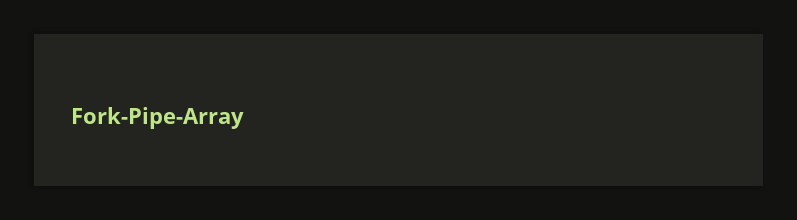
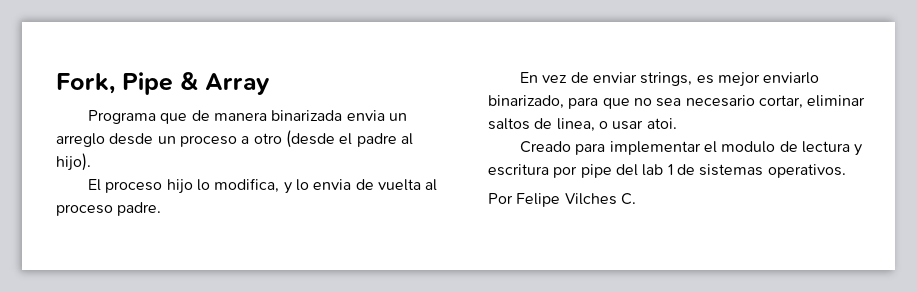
[71,107,244,129] Fork-Pipe-Array -> [56,72,270,95] [88,110,408,124] [56,130,413,148] [56,153,91,171] [88,178,438,194] [56,202,162,216] [520,72,820,87] [488,95,866,109] [488,118,677,132] [520,141,863,156] [488,164,846,178] [488,193,636,207] Fork, Pipe & Array // Programa que de manera binarizada envia un arreglo desde un proceso a otro (desde el padre al hijo). // El proceso hijo lo modifica, y lo envia de vuelta al proceso padre. // En vez de enviar strings, es mejor enviarlo binarizado, para que no sea necesario cortar, eliminar saltos de linea, o usar atoi. // Creado para implementar el modulo de lectura y escritura por pipe del lab 1 de sistemas operativos. // Por Felipe Vilches C.

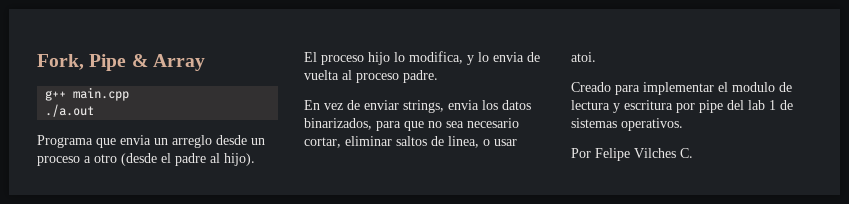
(270, 84) none -> [45,87,130,101] [45,104,95,117] // g++ main.cpp // ./a.out
[191,110,343,121] de manera binarizada -> (116, 143) none
[696,72,820,87] [488,95,564,109] es mejor enviarlo binarizado, -> [448,100,531,110] [304,118,372,130] envia los datos binarizados,

